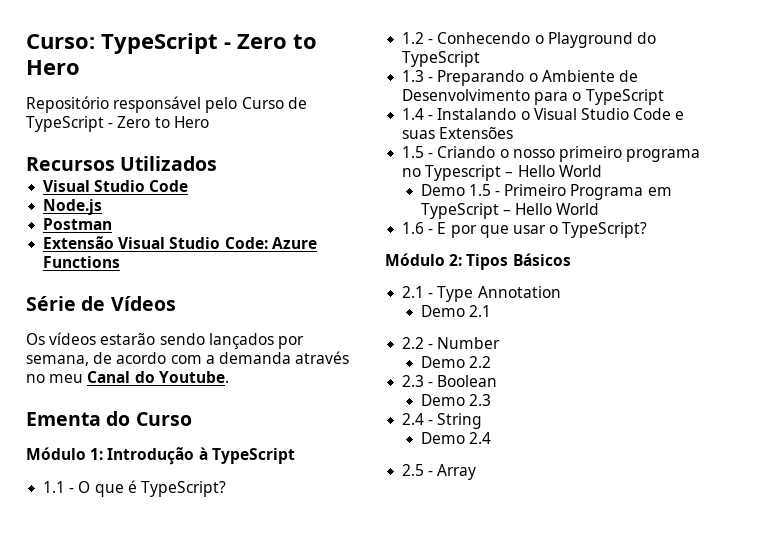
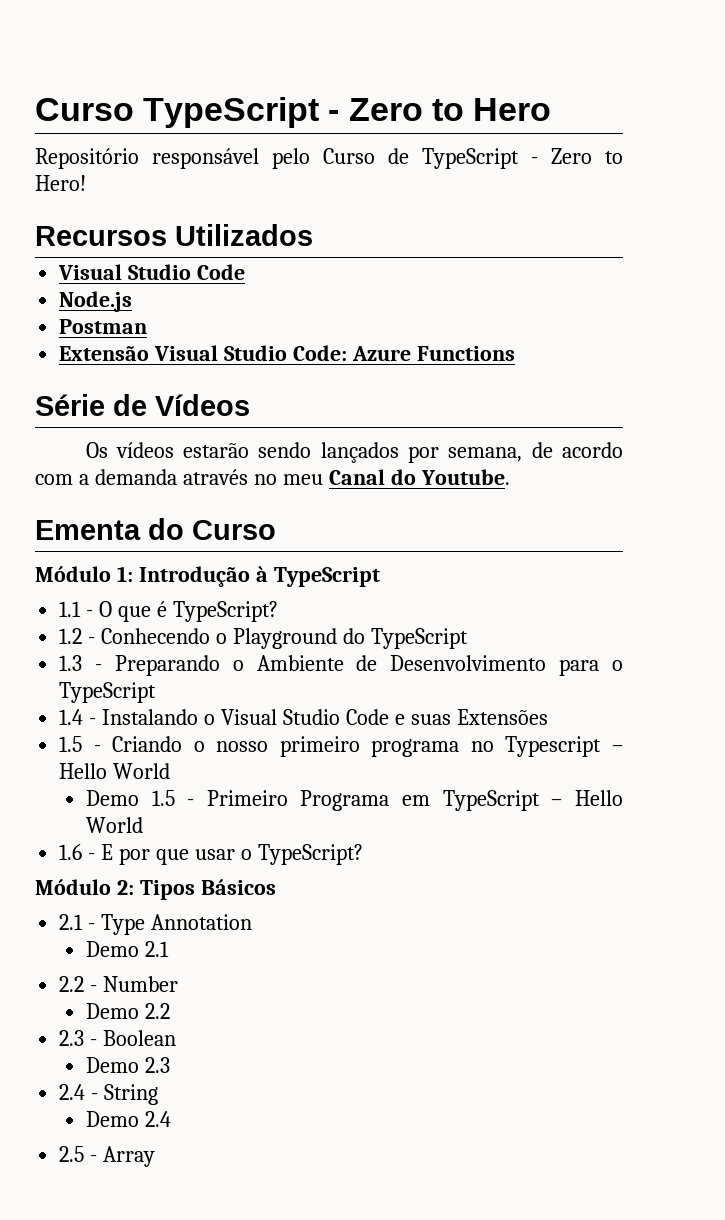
[26,34,95,49] Curso: -> [35,98,134,121] Curso
[173,116,209,128] Hero -> [35,175,86,191] Hero!

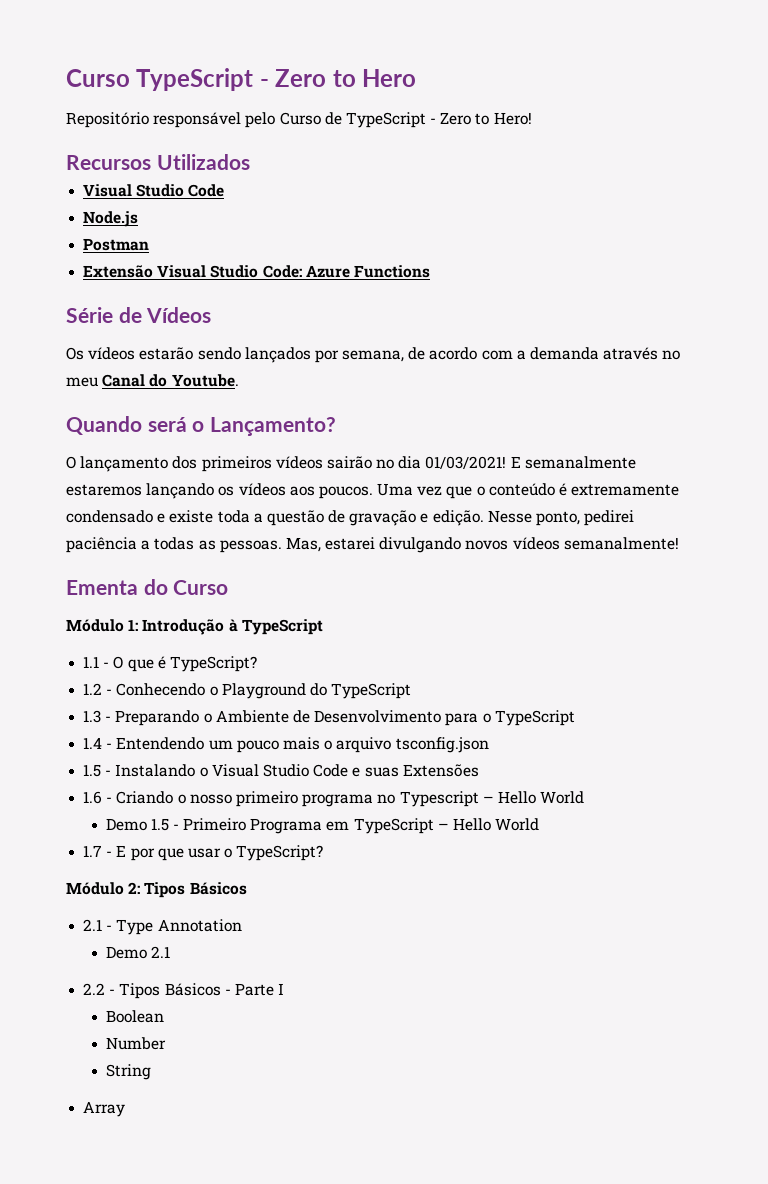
(510, 477) none -> [66,416,337,436] [66,456,636,472] [66,483,680,499] [66,510,635,526] [66,537,679,553] // Quando será o Lançamento? // O lançamento dos primeiros vídeos sairão no dia 01/03/2021! E semanalmente estaremos lançando os vídeos aos poucos. Uma vez que o conteúdo é extremamente condensado e existe toda a questão de gravação e edição. Nesse ponto, pedirei paciência a todas as pessoas. Mas, estarei divulgando novos vídeos semanalmente!
(97, 721) none -> [116,737,489,753] [83,764,112,777] Entendendo um pouco mais o arquivo tsconfig.json // 1.5 -
[59,736,83,752] 1.5 -> [83,791,103,804] 1.6
[59,844,83,860] 1.6 -> [83,845,103,857] 1.7
[103,976,179,992] [85,1003,170,1019] [59,1030,177,1046] [85,1057,170,1073] [59,1084,159,1105] [85,1111,171,1127] [59,1146,98,1162] Number // Demo 2.2 // 2.3 - Boolean // Demo 2.3 // 2.4 - String // Demo 2.4 // 2.5 - -> [119,983,285,999] [105,1010,164,1023] [105,1037,166,1050] [105,1064,151,1080] Tipos Básicos - Parte I // Boolean // Number // String //

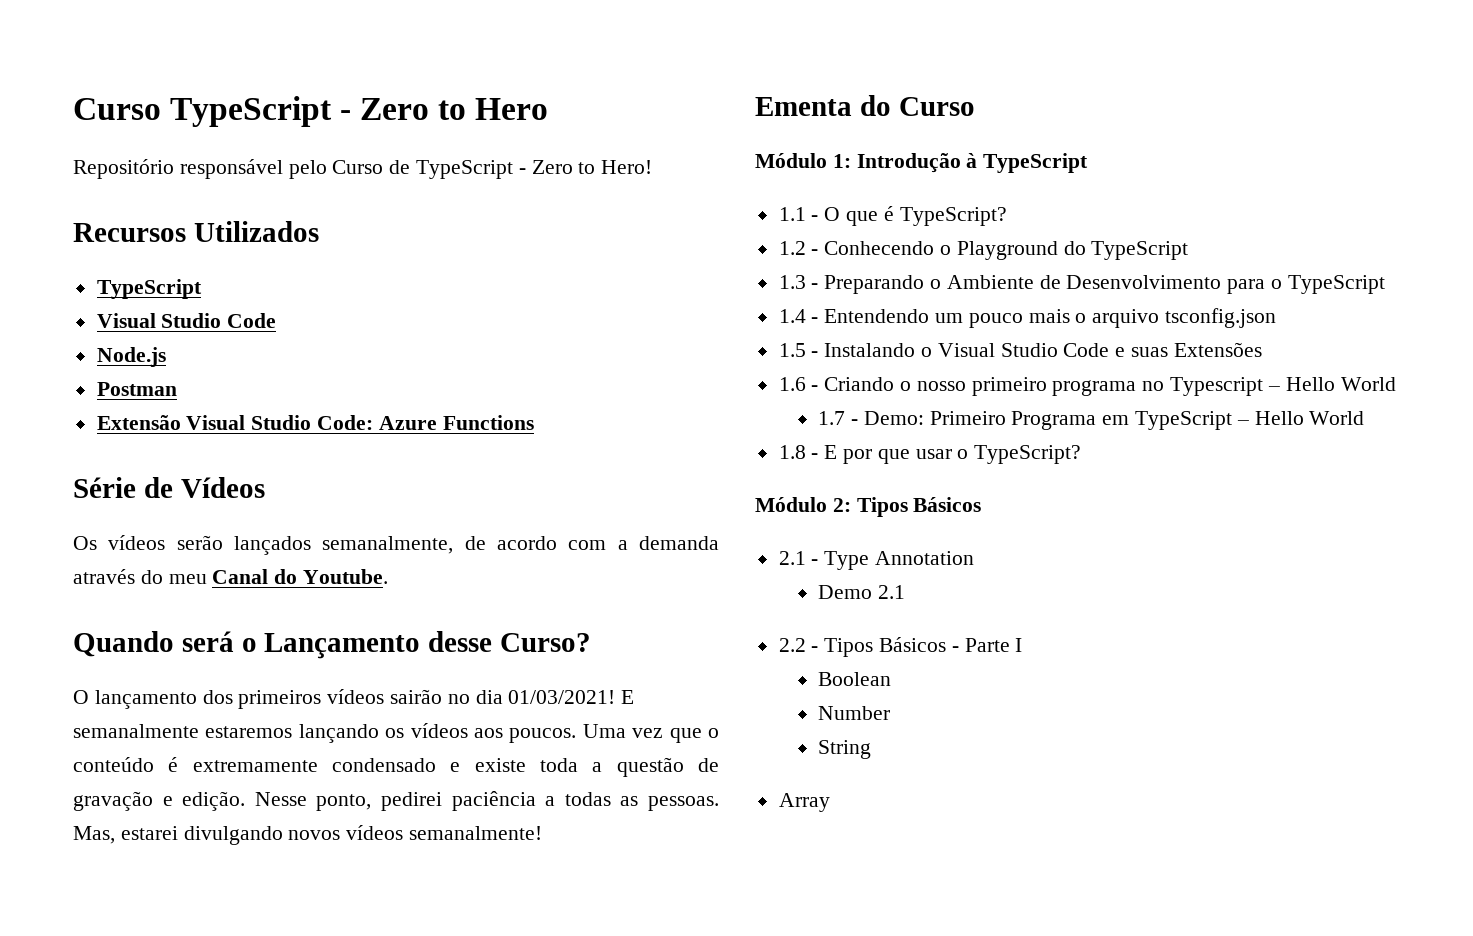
(250, 162) none -> [96,279,202,299] // TypeScript
[139,347,405,363] estarão sendo lançados por semana, -> [176,535,454,555] serão lançados semanalmente,
[662,350,681,360] no -> [140,570,163,584] do
[210,417,337,436] Lançamento? -> [264,631,592,659] Lançamento desse Curso?
[105,818,179,831] Demo 1.5 - -> [818,411,924,425] 1.7 - Demo:
[83,845,103,857] 1.7 -> [778,445,806,459] 1.8

